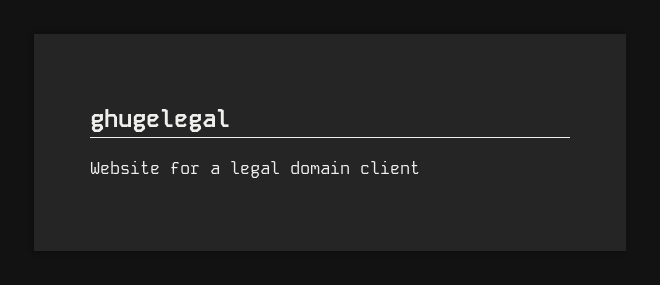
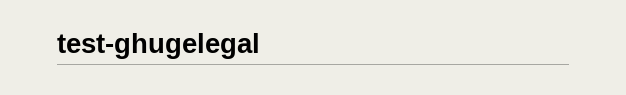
[90,109,230,132] [90,160,420,178] ghugelegal // Website for a legal domain client -> [57,33,260,59] test-ghugelegal

